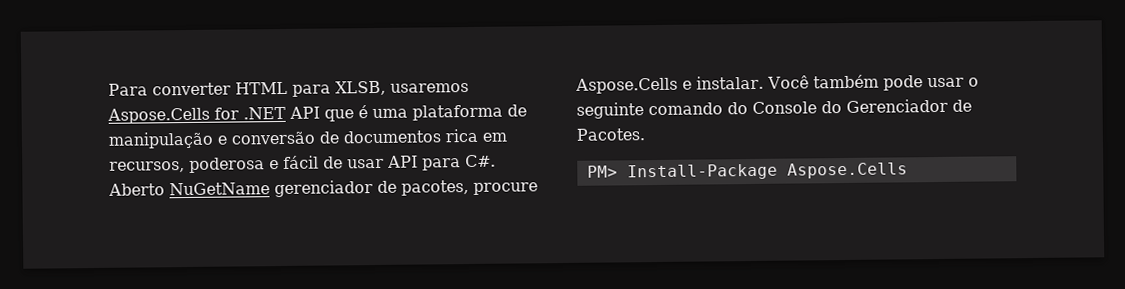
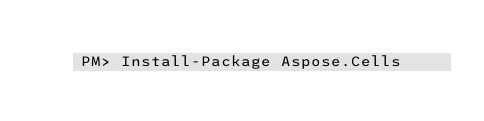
[108,80,469,97] [107,104,527,124] [108,128,507,149] [109,154,496,173] [108,180,538,198] [575,74,979,94] [576,98,972,119] [576,128,645,141] Para converter HTML para XLSB, usaremos Aspose.Cells for .NET API que é uma plataforma de manipulação e conversão de documentos rica em recursos, poderosa e fácil de usar API para C#. Aberto NuGetName gerenciador de pacotes, procure Aspose.Cells e instalar. Você também pode usar o seguinte comando do Console do Gerenciador de Pacotes. // -> (81, 61) none

